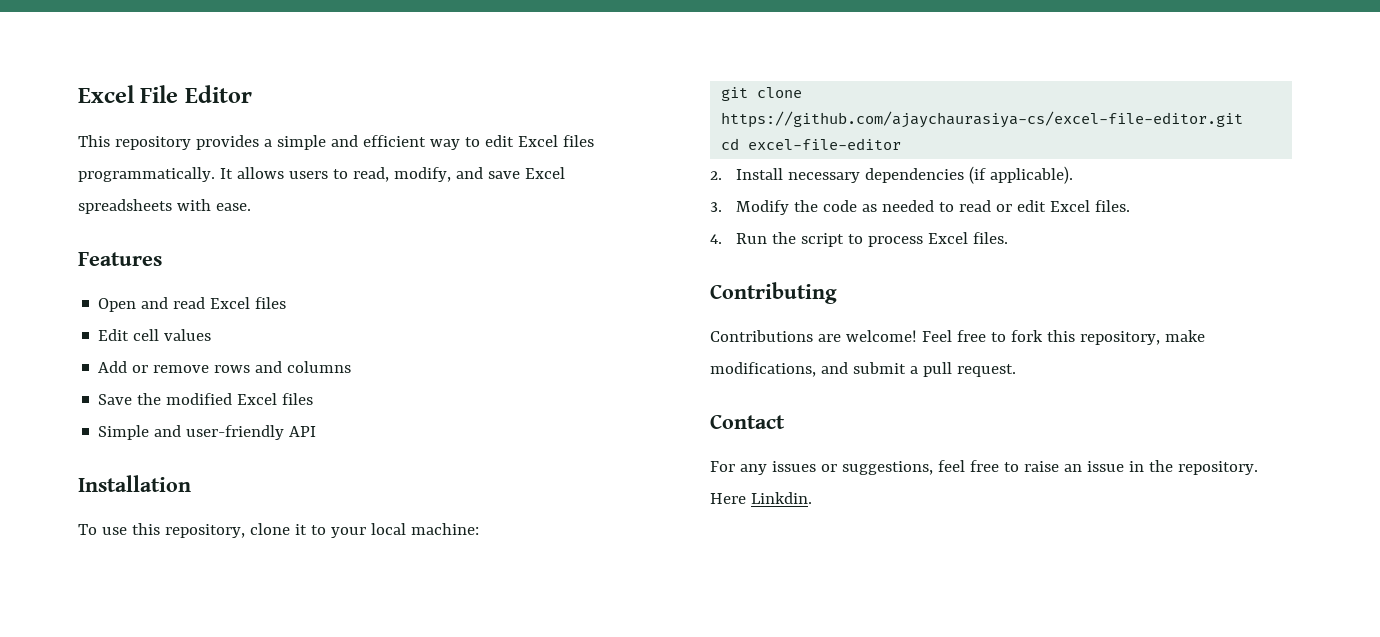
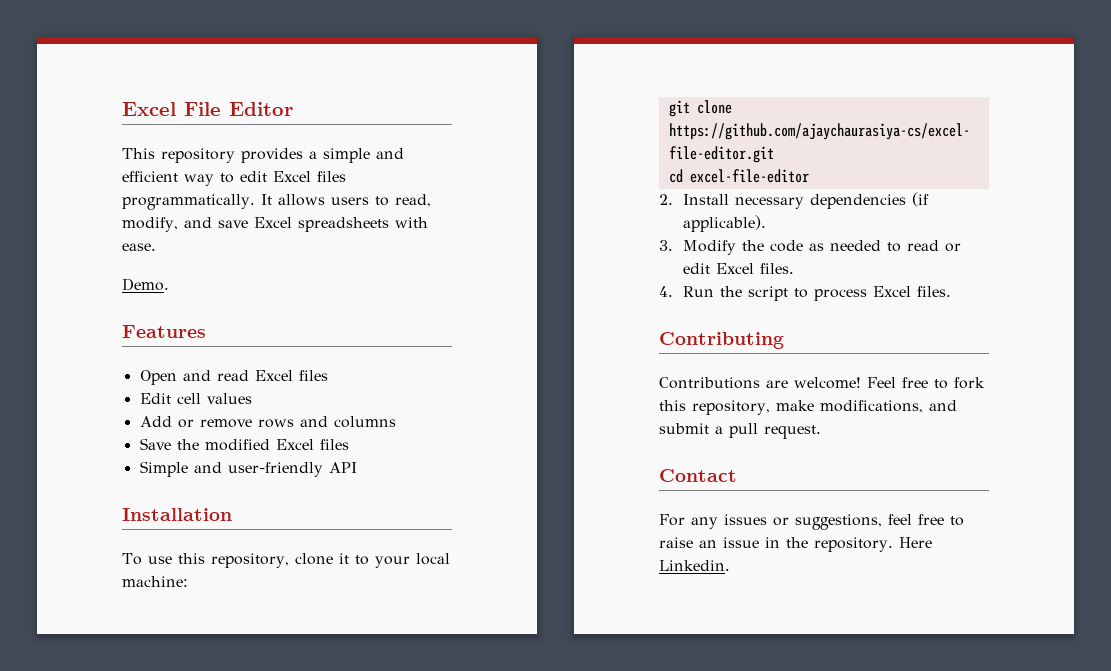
(251, 207) none -> [122,278,169,291] // Demo.
[750,492,812,504] Linkdin. -> [659,560,730,571] Linkedin.

